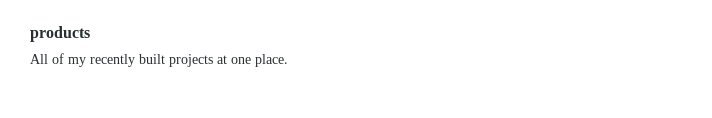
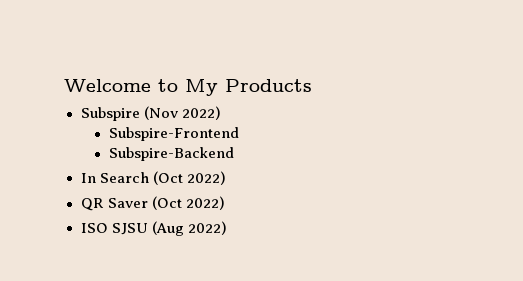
[30,26,90,42] [30,53,288,67] products // All of my recently built projects at one place. -> [64,79,312,96] [80,106,221,121] [108,127,239,141] [108,147,234,161] [80,171,226,185] [80,196,225,211] [80,221,227,236] Welcome to My Products // Subspire (Nov 2022) // Subspire-Frontend // Subspire-Backend // In Search (Oct 2022) // QR Saver (Oct 2022) // ISO SJSU (Aug 2022)

